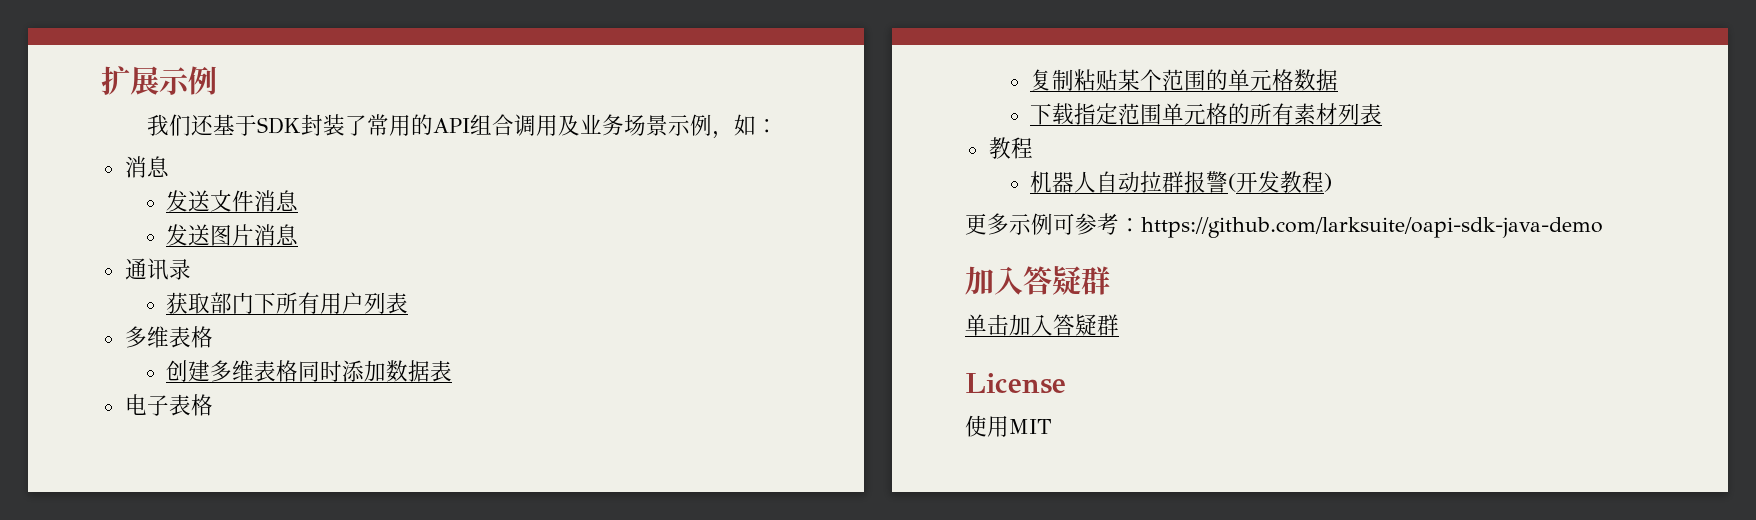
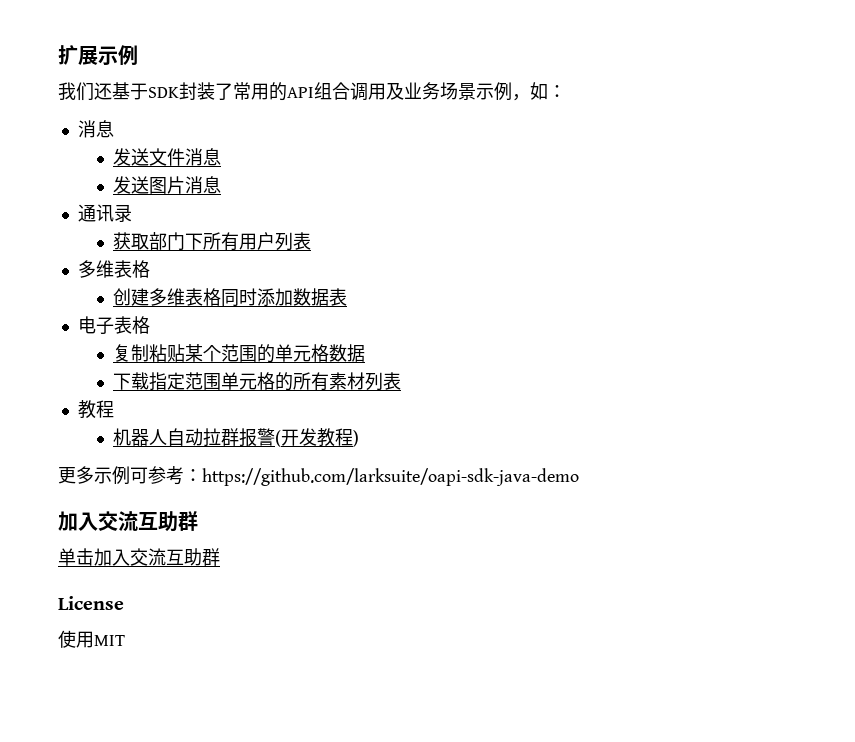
[1023,266,1081,295] 答疑 -> [98,511,178,532] 交流互助
[1053,314,1097,336] 答疑 -> [130,548,202,566] 交流互助

